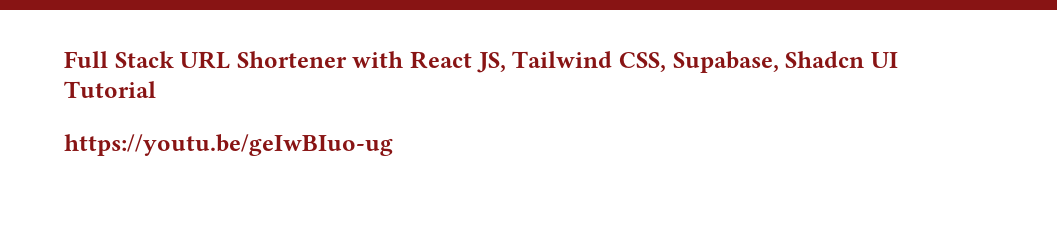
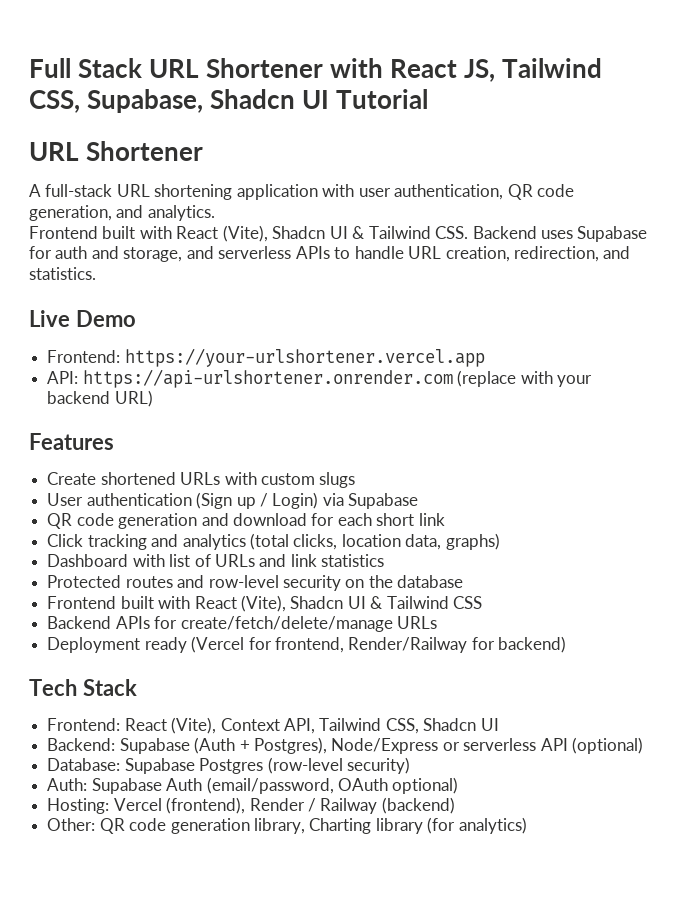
[64,134,393,156] https://youtu.be/geIwBIuo-ug -> [29,141,204,161] [29,184,575,200] [29,205,215,221] [29,225,648,242] [29,246,631,262] [29,267,96,280] [29,310,136,327] [47,348,485,367] [47,369,592,388] [47,390,153,407] [29,433,114,450] [47,472,356,488] [47,492,419,509] [47,513,445,529] [47,533,500,550] [47,554,385,567] [47,575,464,591] [47,595,483,612] [47,616,437,632] [47,636,567,653] [29,679,137,696] [47,717,499,734] [47,737,644,754] [47,757,410,774] [47,777,459,794] [47,797,455,814] [47,817,527,834] URL Shortener // A full-stack URL shortening application with user authentication, QR code generation, and analytics. // Frontend built with React (Vite), Shadcn UI & Tailwind CSS. Backend uses Supabase for auth and storage, and serverless APIs to handle URL creation, redirection, and statistics. // Live Demo // Frontend: https://your-urlshortener.vercel.app // API: https://api-urlshortener.onrender.com (replace with your backend URL) // Features // Create shortened URLs with custom slugs // User authentication (Sign up / Login) via Supabase // QR code generation and download for each short link // Click tracking and analytics (total clicks, location data, graphs) // Dashboard with list of URLs and link statistics // Protected routes and row-level security on the database // Frontend built with React (Vite), Shadcn UI & Tailwind CSS // Backend APIs for create/fetch/delete/manage URLs // Deployment ready (Vercel for frontend, Render/Railway for backend) // Tech Stack // Frontend: React (Vite), Context API, Tailwind CSS, Shadcn UI // Backend: Supabase (Auth + Postgres), Node/Express or serverless API (optional) // Database: Supabase Postgres (row-level security) // Auth: Supabase Auth (email/password, OAuth optional) // Hosting: Vercel (frontend), Render / Railway (backend) // Other: QR code generation library, Charting library (for analytics)

